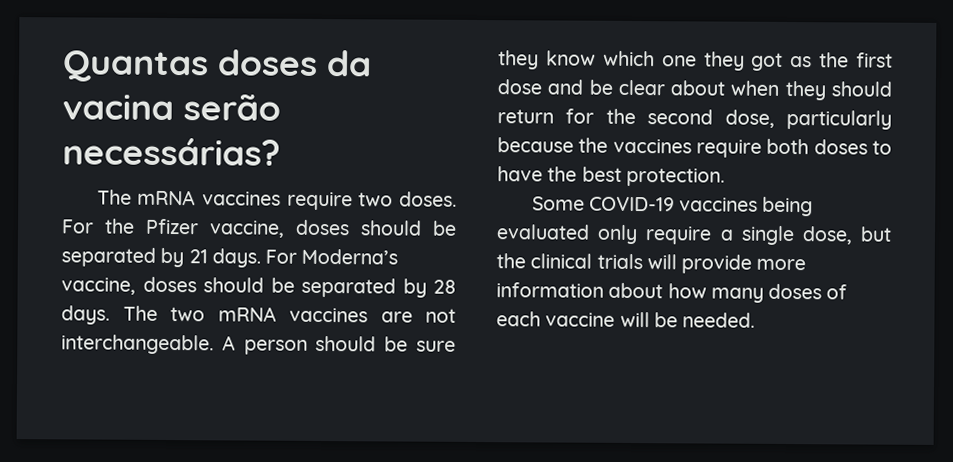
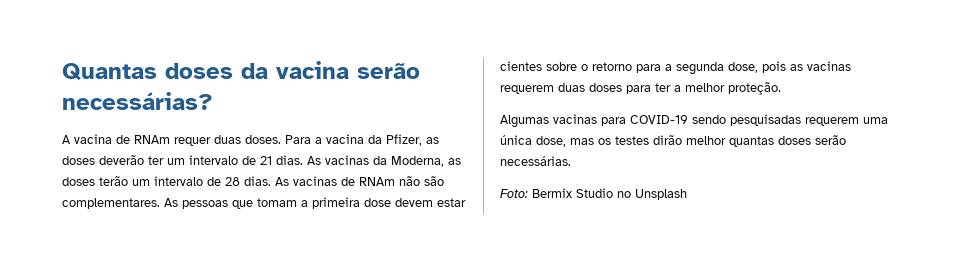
[96,189,457,211] [61,218,457,238] [61,247,399,268] [61,276,456,298] [61,305,456,325] [61,334,457,355] [498,50,893,71] [497,79,892,101] [497,108,892,130] [497,137,892,158] [497,166,725,187] [531,196,814,217] [496,224,892,246] [496,253,807,274] [496,282,848,303] [496,311,756,328] The mRNA vaccines require two doses. For the Pfizer vaccine, doses should be separated by 21 days. For Moderna’s vaccine, doses should be separated by 28 days. The two mRNA vaccines are not interchangeable. A person should be sure they know which one they got as the first dose and be clear about when they should return for the second dose, particularly because the vaccines require both doses to have the best protection. // Some COVID-19 vaccines being evaluated only require a single dose, but the clinical trials will provide more information about how many doses of each vaccine will be needed. -> [62,134,439,146] [62,155,461,167] [62,176,444,186] [62,197,466,209] [500,61,851,75] [500,82,781,95] [500,114,888,128] [500,135,846,147] [500,156,571,166] [500,188,687,200] A vacina de RNAm requer duas doses. Para a vacina da Pfizer, as doses deverão ter um intervalo de 21 dias. As vacinas da Moderna, as doses terão um intervalo de 28 dias. As vacinas de RNAm não são complementares. As pessoas que tomam a primeira dose devem estar cientes sobre o retorno para a segunda dose, pois as vacinas requerem duas doses para ter a melhor proteção. // Algumas vacinas para COVID-19 sendo pesquisadas requerem uma única dose, mas os testes dirão melhor quantas doses serão necessárias. // Foto: Bermix Studio no Unsplash

